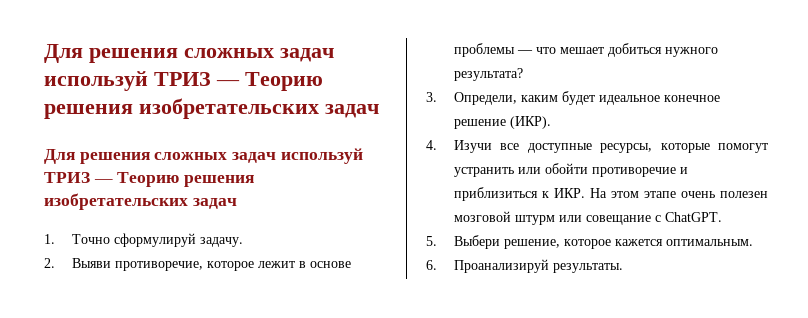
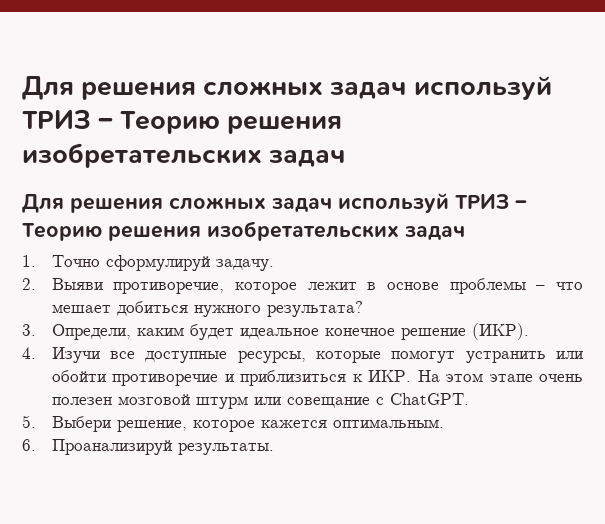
[44,44,334,63] [44,71,240,91] Для решения сложных задач используй ТРИЗ — -> [22,76,552,100] [22,109,114,129] Для решения сложных задач используй ТРИЗ –
[93,179,113,183] — -> [515,200,527,209] –
[516,50,533,54] — -> [536,285,546,290] –

